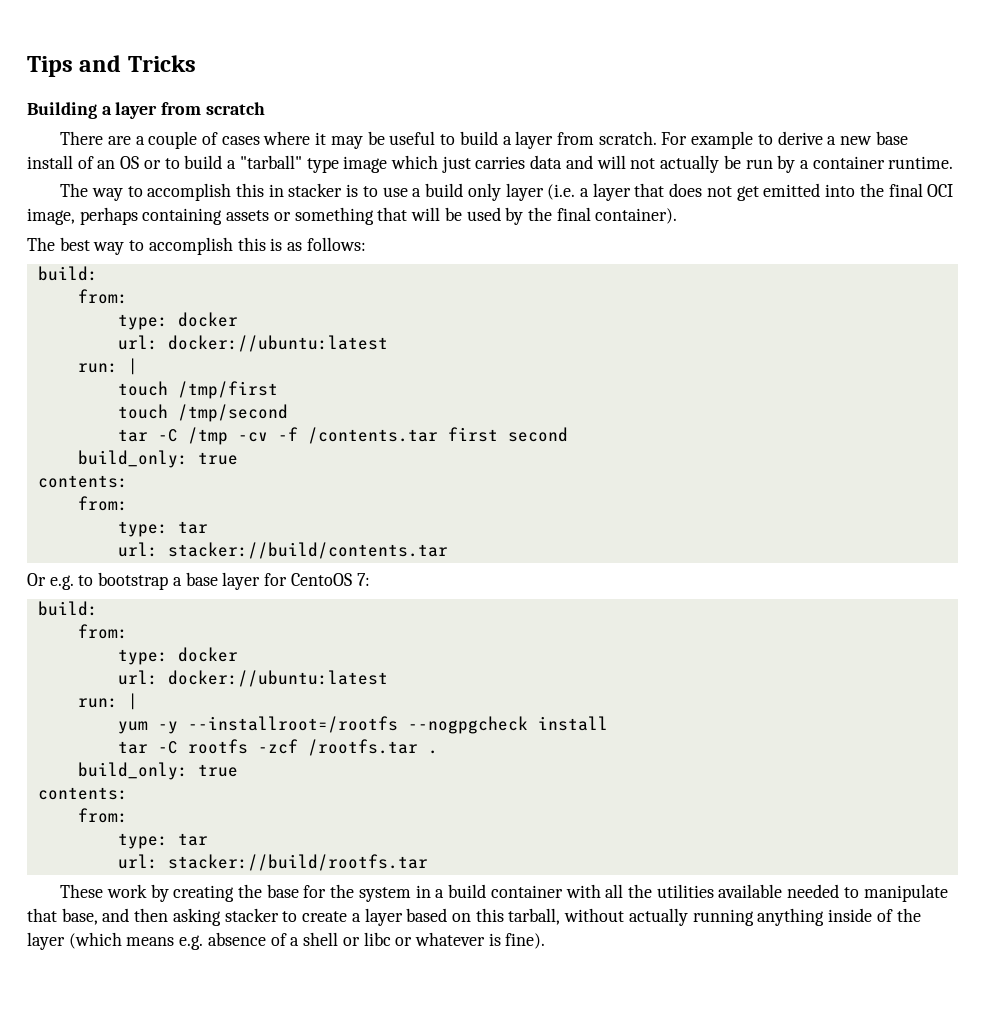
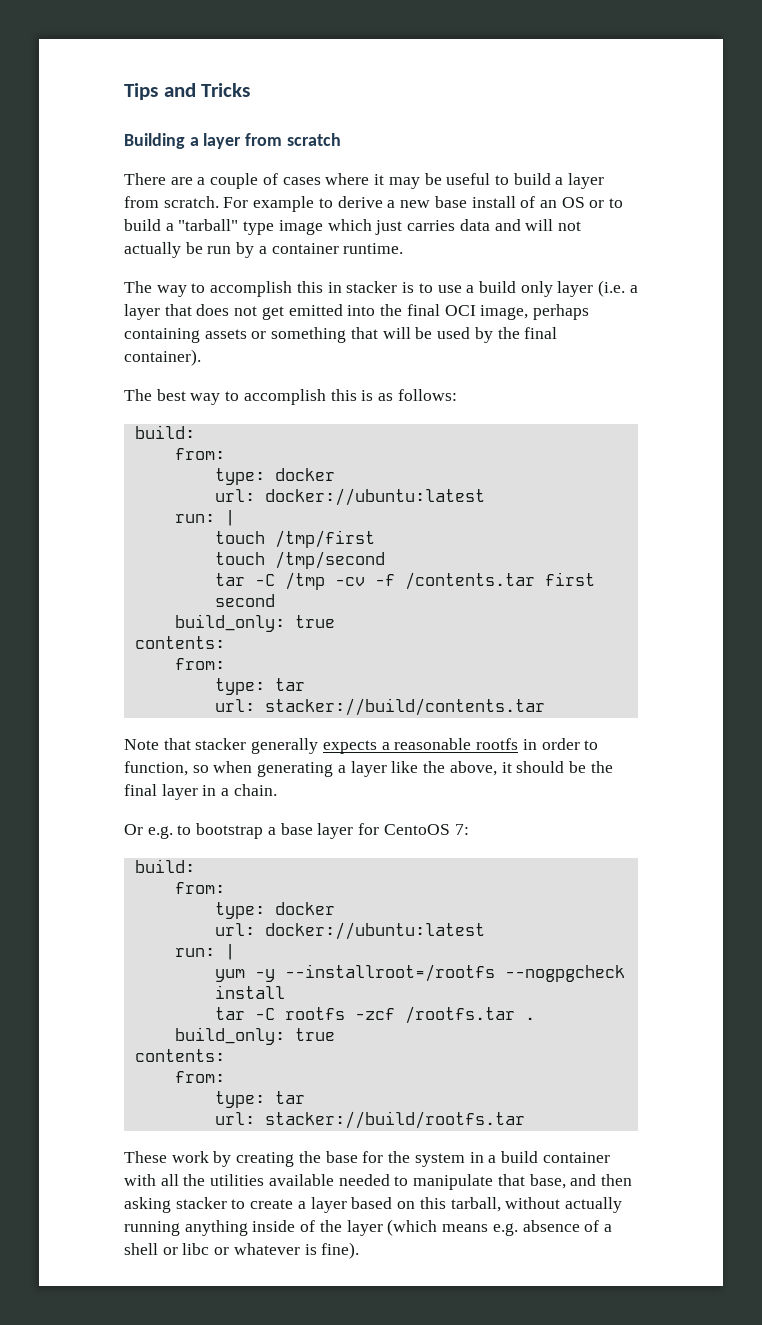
(448, 550) none -> [124,738,599,754] [124,761,613,777] [124,784,277,800] // Note that stacker generally expects a reasonable rootfs in order to function, so when generating a layer like the above, it should be the final layer in a chain.

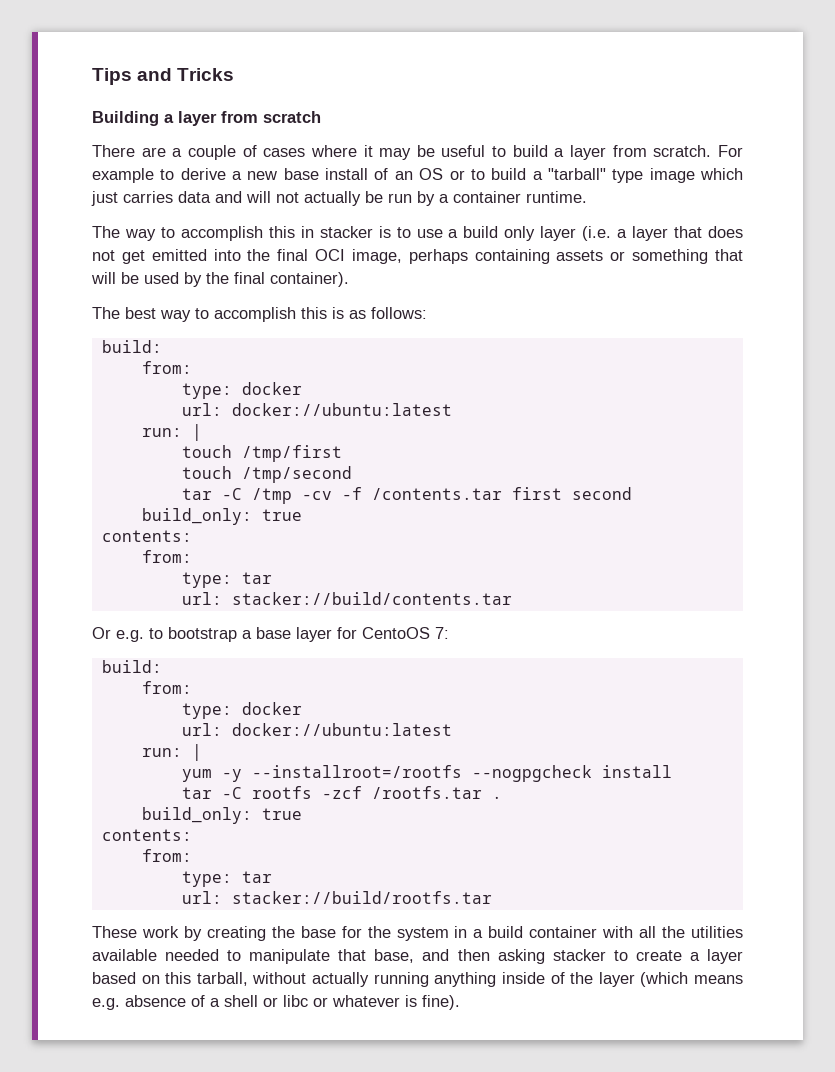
[124,738,599,754] [124,761,613,777] [124,784,277,800] // Note that stacker generally expects a reasonable rootfs in order to function, so when generating a layer like the above, it should be the final layer in a chain. -> (512, 598) none

